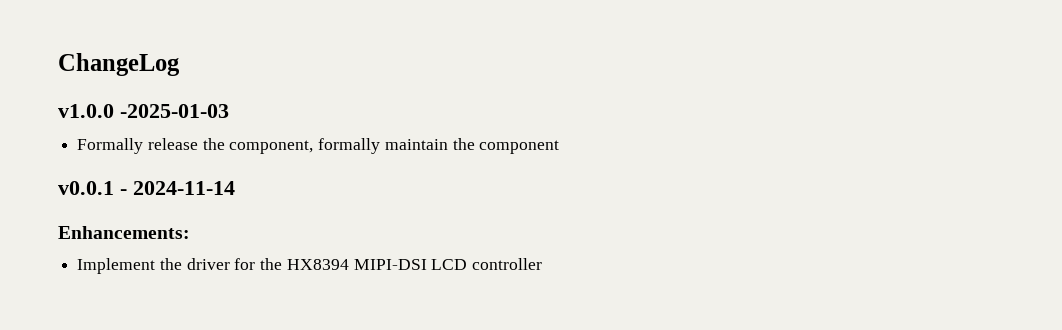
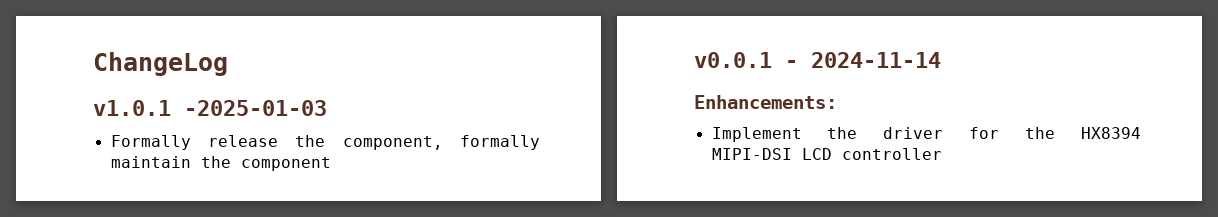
[58,104,114,118] v1.0.0 -> [93,100,171,116] v1.0.1

